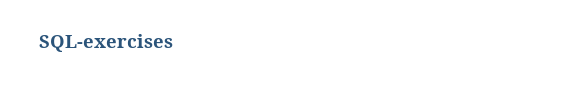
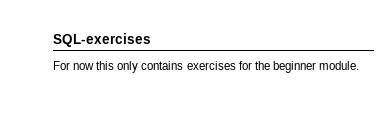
(173, 43) none -> [53,61,359,73] // For now this only contains exercises for the beginner module.

